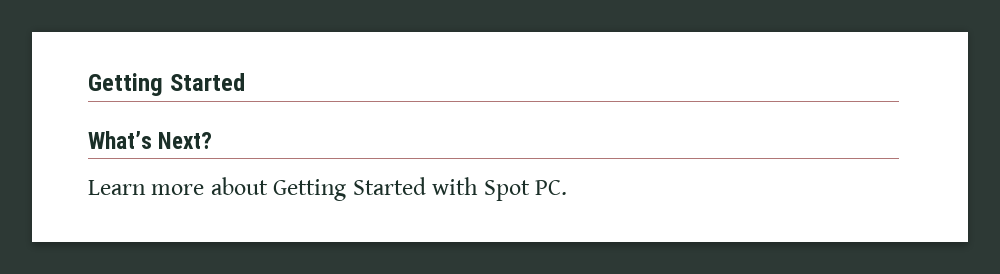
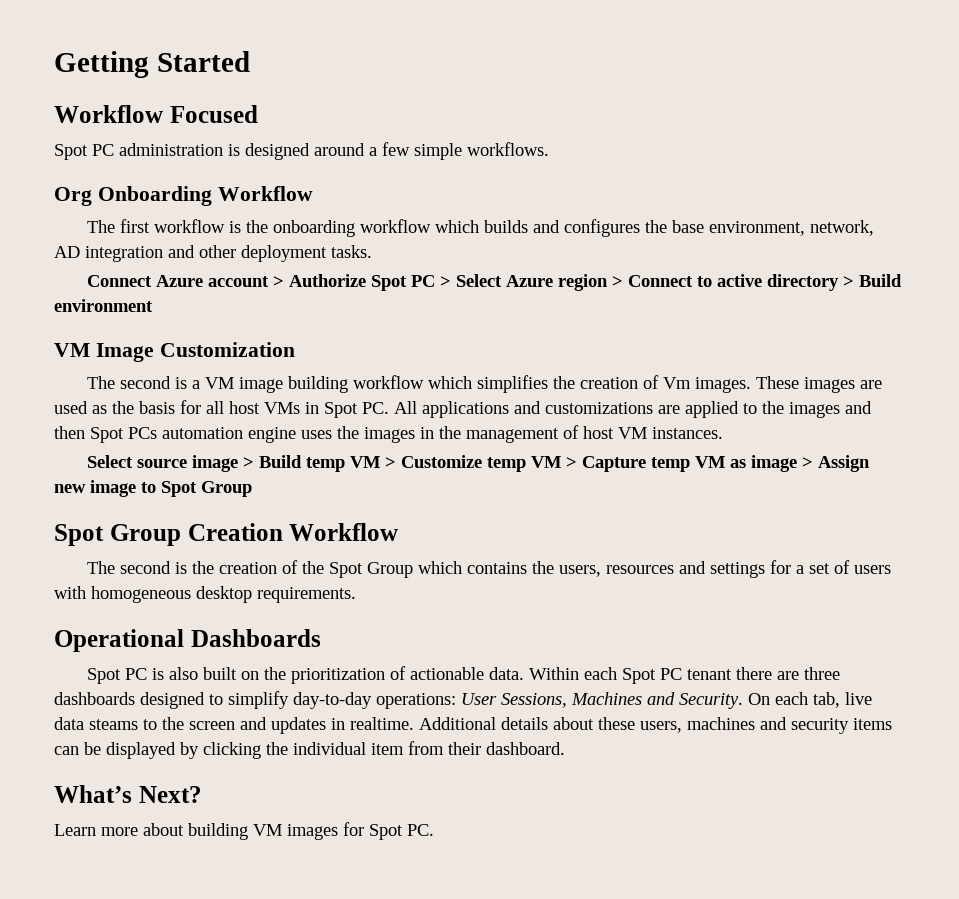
[88,73,245,96] Getting Started -> [54,51,250,78] [54,105,258,123] [54,142,549,160] [54,186,313,206] [87,219,875,237] [54,245,372,262] [87,274,903,291] [54,299,153,312] [54,342,295,362] [87,375,883,393] [54,400,872,418] [54,425,723,443] [87,455,871,472] [54,480,252,497] [54,523,399,546] [87,560,892,578] [54,586,356,603] [54,629,321,652] [87,666,841,684] [54,691,872,709] [54,717,892,734] [54,741,565,759] Getting Started // Workflow Focused // Spot PC administration is designed around a few simple workflows. // Org Onboarding Workflow // The first workflow is the onboarding workflow which builds and configures the base environment, network, AD integration and other deployment tasks. // Connect Azure account > Authorize Spot PC > Select Azure region > Connect to active directory > Build environment // VM Image Customization // The second is a VM image building workflow which simplifies the creation of Vm images. These images are used as the basis for all host VMs in Spot PC. All applications and customizations are applied to the images and then Spot PCs automation engine uses the images in the management of host VM instances. // Select source image > Build temp VM > Customize temp VM > Capture temp VM as image > Assign new image to Spot Group // Spot Group Creation Workflow // The second is the creation of the Spot Group which contains the users, resources and settings for a set of users with homogeneous desktop requirements. // Operational Dashboards // Spot PC is also built on the prioritization of actionable data. Within each Spot PC tenant there are three dashboards designed to simplify day-to-day operations: User Sessions, Machines and Security. On each tab, live data steams to the screen and updates in realtime. Additional details about these users, machines and security items can be displayed by clicking the individual item from their dashboard.
[273,177,479,201] Getting Started with -> [188,822,364,840] building VM images for

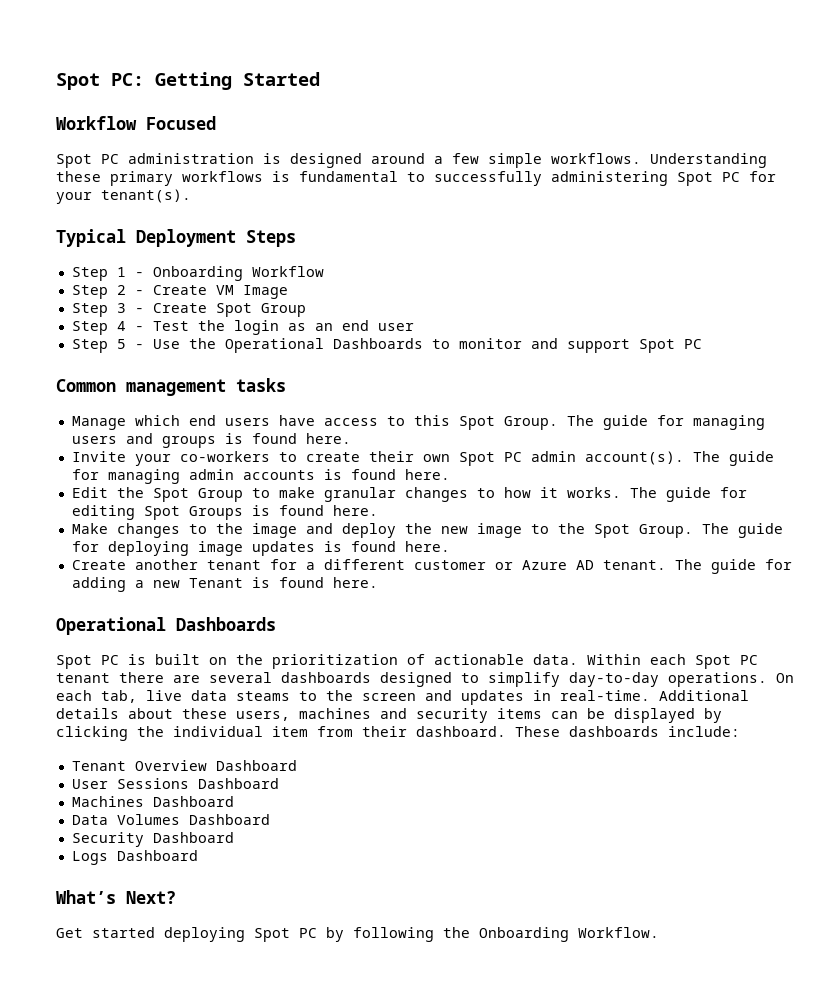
(54, 64) none -> [56,73,144,90] Spot PC:
[54,186,313,206] [87,219,875,237] [54,245,372,262] [87,274,903,291] [54,299,153,312] [54,342,295,362] [87,375,883,393] [54,400,872,418] [54,425,723,443] [87,455,871,472] [54,480,252,497] [54,523,399,546] [87,560,892,578] [54,586,356,603] // Org Onboarding Workflow // The first workflow is the onboarding workflow which builds and configures the base environment, network, AD integration and other deployment tasks. // Connect Azure account > Authorize Spot PC > Select Azure region > Connect to active directory > Build environment // VM Image Customization // The second is a VM image building workflow which simplifies the creation of Vm images. These images are used as the basis for all host VMs in Spot PC. All applications and customizations are applied to the images and then Spot PCs automation engine uses the images in the management of host VM instances. // Select source image > Build temp VM > Customize temp VM > Capture temp VM as image > Assign new image to Spot Group // Spot Group Creation Workflow // The second is the creation of the Spot Group which contains the users, resources and settings for a set of users with homogeneous desktop requirements. -> [650,153,767,168] [56,171,776,186] [56,189,191,204] [56,229,296,247] [71,266,324,281] [71,285,288,299] [71,303,306,317] [71,320,414,335] [71,338,702,353] [56,378,286,396] [71,415,765,430] [71,433,351,448] [71,451,774,466] [71,469,450,484] [71,487,747,502] [71,505,378,520] [71,523,783,538] [71,541,450,556] [71,559,792,574] [71,577,378,592] Understanding these primary workflows is fundamental to successfully administering Spot PC for your tenant(s). // Typical Deployment Steps // Step 1 - Onboarding Workflow // Step 2 - Create VM Image // Step 3 - Create Spot Group // Step 4 - Test the login as an end user // Step 5 - Use the Operational Dashboards to monitor and support Spot PC // Common management tasks // Manage which end users have access to this Spot Group. The guide for managing users and groups is found here. // Invite your co-workers to create their own Spot PC admin account(s). The guide for managing admin accounts is found here. // Edit the Spot Group to make granular changes to how it works. The guide for editing Spot Groups is found here. // Make changes to the image and deploy the new image to the Spot Group. The guide for deploying image updates is found here. // Create another tenant for a different customer or Azure AD tenant. The guide for adding a new Tenant is found here.
[169,667,199,680] also -> (146, 659) none
[804,667,841,680] three -> [209,672,272,683] several
[376,692,743,709] operations: User Sessions, Machines and Security. -> [668,672,767,687] operations.
[350,717,414,730] realtime. -> [560,690,650,701] real-time.
[54,785,202,803] [54,822,434,840] // What’s Next? // Learn more about building VM images for Spot PC. -> [515,726,740,737] [71,760,297,771] [71,778,279,789] [71,796,234,807] [71,814,270,825] [71,832,234,847] [71,850,198,865] [56,890,176,904] [56,927,659,942] These dashboards include: // Tenant Overview Dashboard // User Sessions Dashboard // Machines Dashboard // Data Volumes Dashboard // Security Dashboard // Logs Dashboard // What’s Next? // Get started deploying Spot PC by following the Onboarding Workflow.

